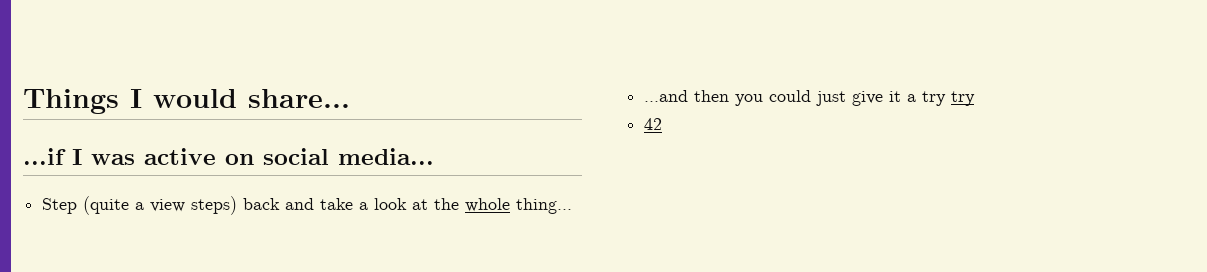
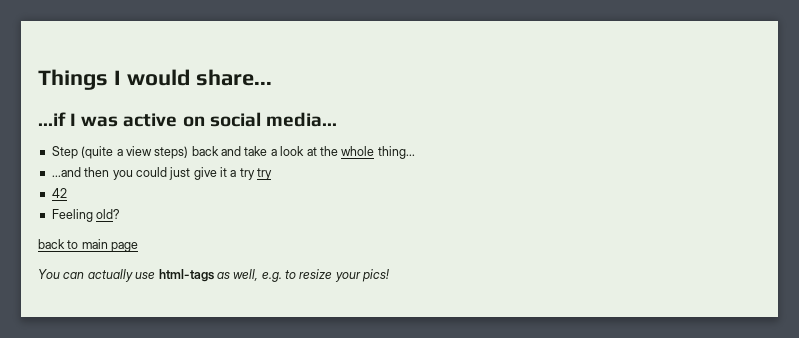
(663, 124) none -> [51,209,121,222] [38,239,139,252] [38,269,390,282] // Feeling old? // back to main page // You can actually use html-tags as well, e.g. to resize your pics!

